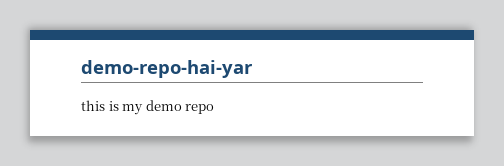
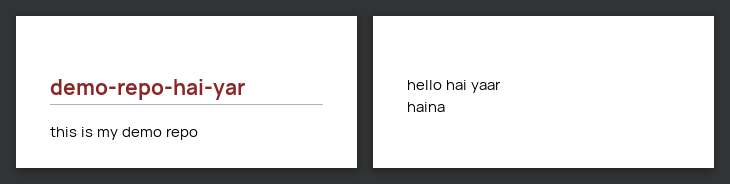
(215, 109) none -> [407,80,502,93] [407,102,445,112] // hello hai yaar // haina

